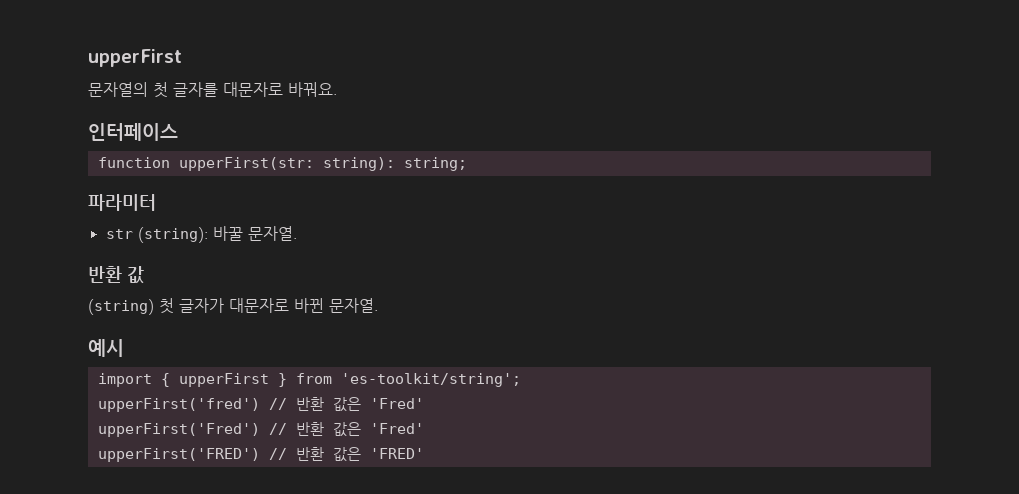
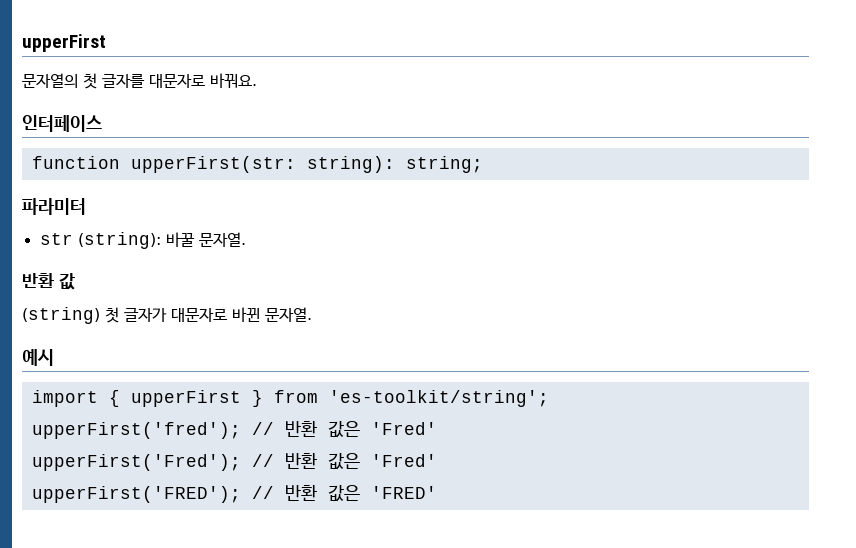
[97,397,424,412] [97,422,424,437] [97,448,260,462] upperFirst('fred') // 반환 값은 'Fred' // upperFirst('Fred') // 반환 값은 'Fred' // upperFirst('FRED') -> [31,420,437,439] [31,452,437,471] [31,486,241,503] upperFirst('fred'); // 반환 값은 'Fred' // upperFirst('Fred'); // 반환 값은 'Fred' // upperFirst('FRED');

